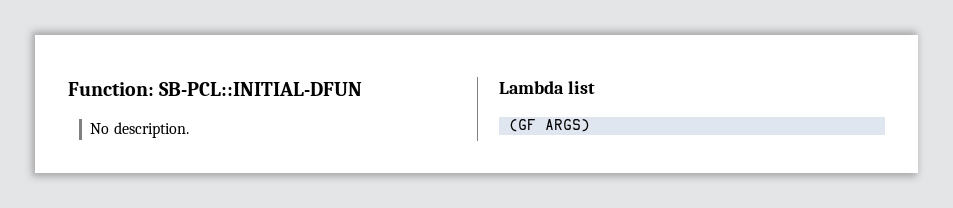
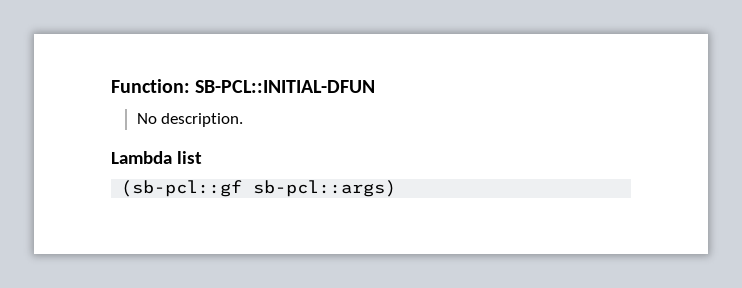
[508,119,590,132] (GF ARGS) -> [121,180,397,197] (sb-pcl::gf sb-pcl::args)

